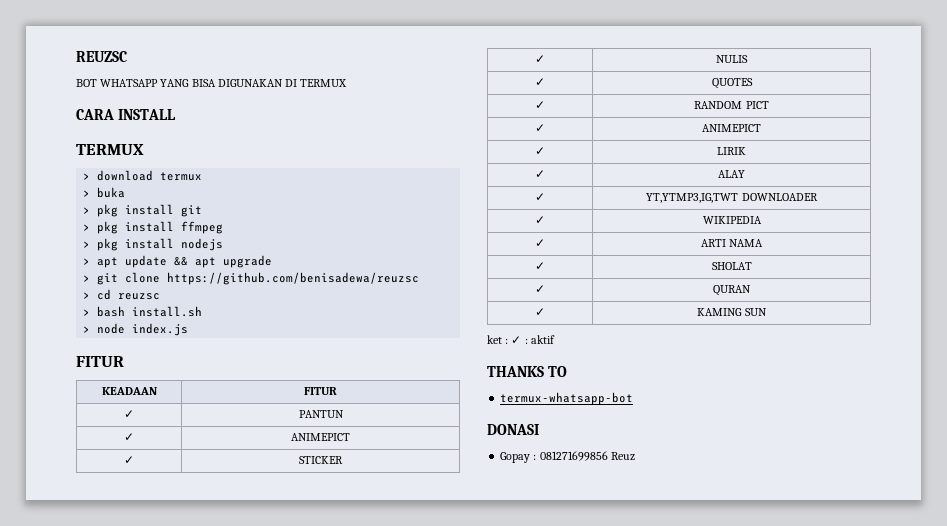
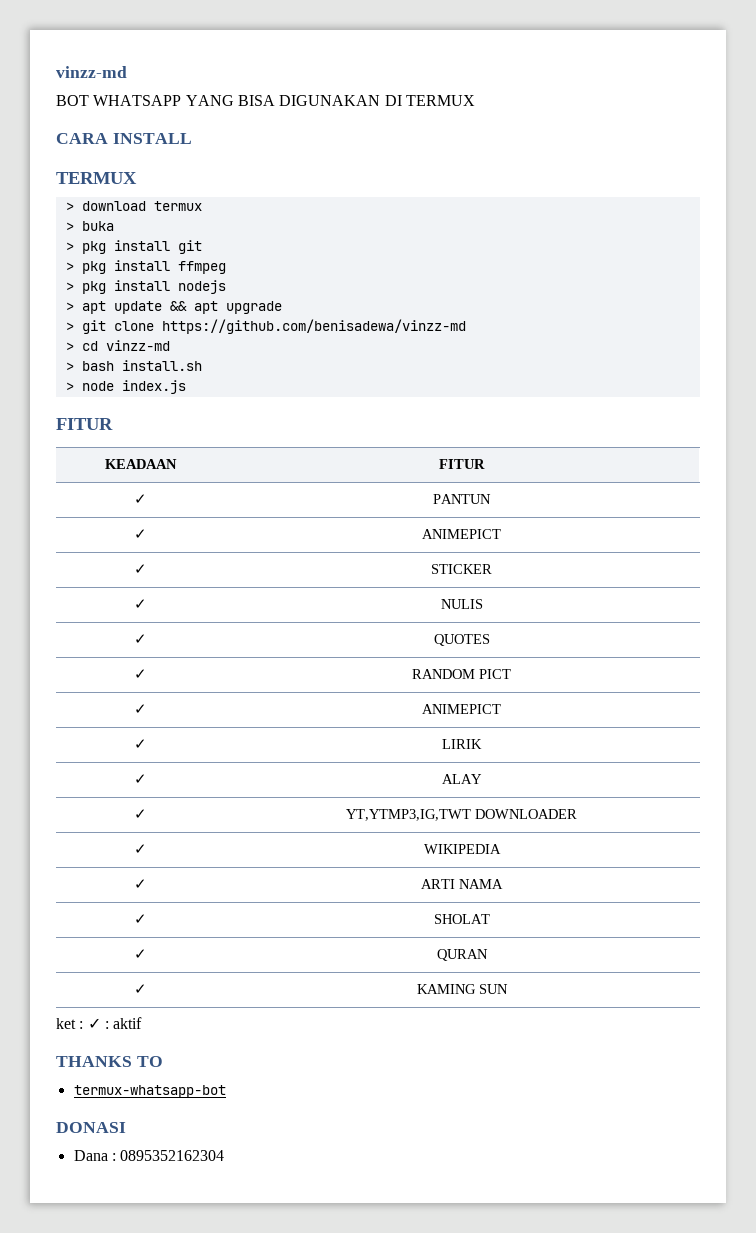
[76,51,127,62] REUZSC -> [56,66,127,78] vinzz-md
[167,272,420,285] https://github.com/benisadewa/reuzsc -> [161,319,466,334] https://github.com/benisadewa/vinzz-md
[118,293,161,300] reuzsc -> [105,340,170,351] vinzz-md
[500,451,635,463] Gopay : 081271699856 Reuz -> [73,1150,225,1161] Dana : 0895352162304

